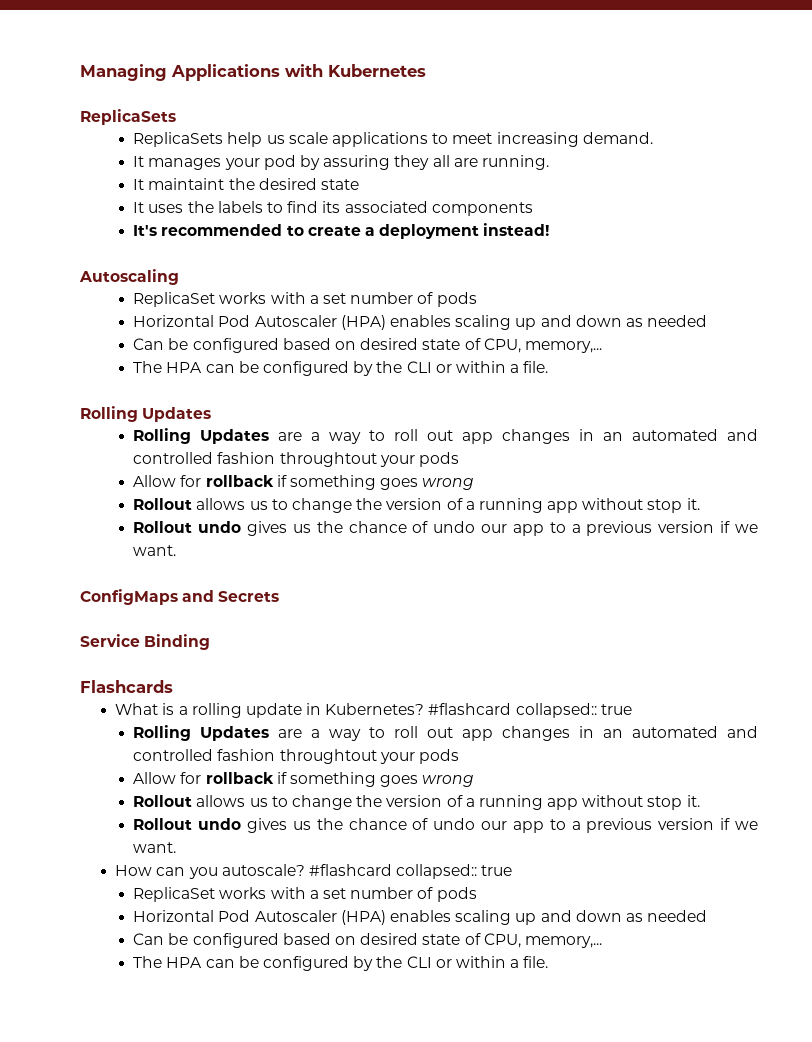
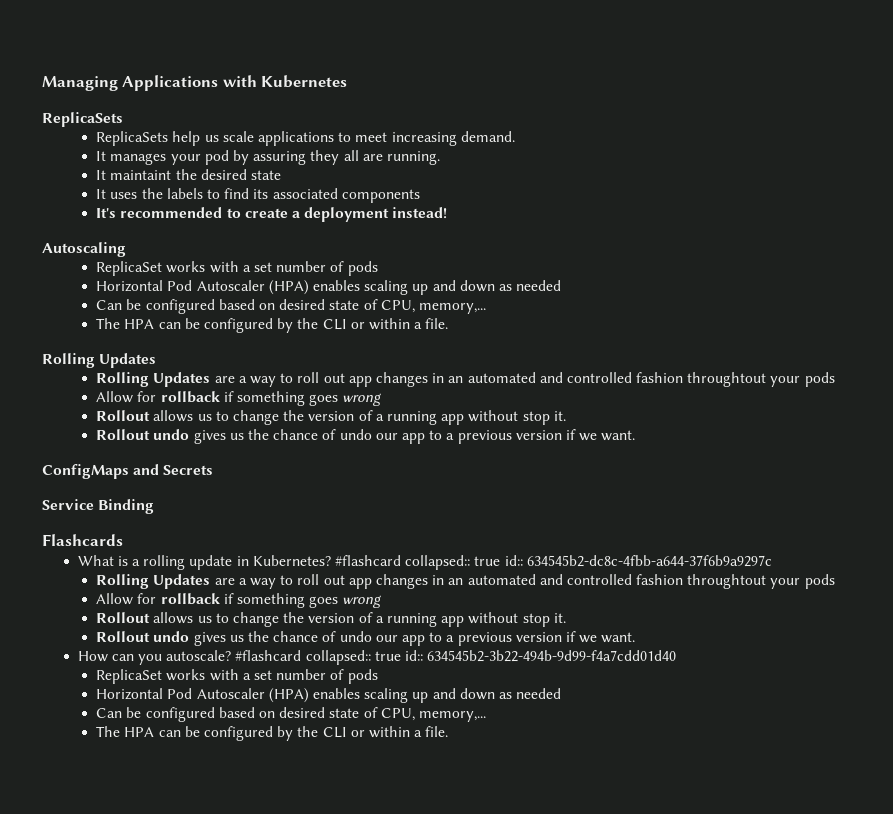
(632, 709) none -> [504,555,772,567] id:: 634545b2-dc8c-4fbb-a644-37f6b9a9297c
(513, 870) none -> [404,650,677,662] id:: 634545b2-3b22-494b-9d99-f4a7cdd01d40

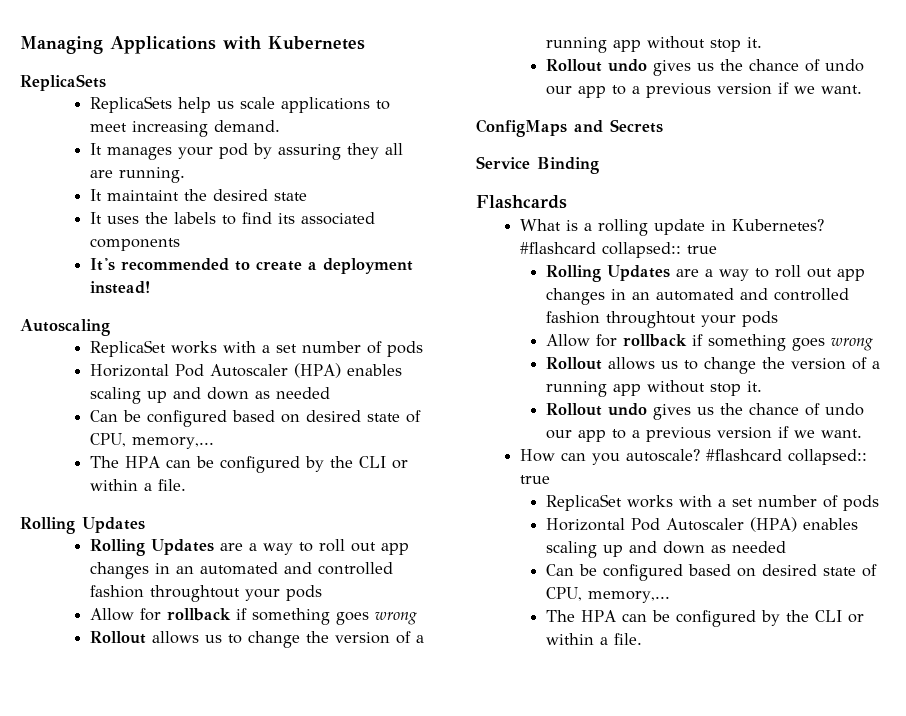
[504,555,772,567] id:: 634545b2-dc8c-4fbb-a644-37f6b9a9297c -> (718, 249) none
[404,650,677,662] id:: 634545b2-3b22-494b-9d99-f4a7cdd01d40 -> (551, 479) none

